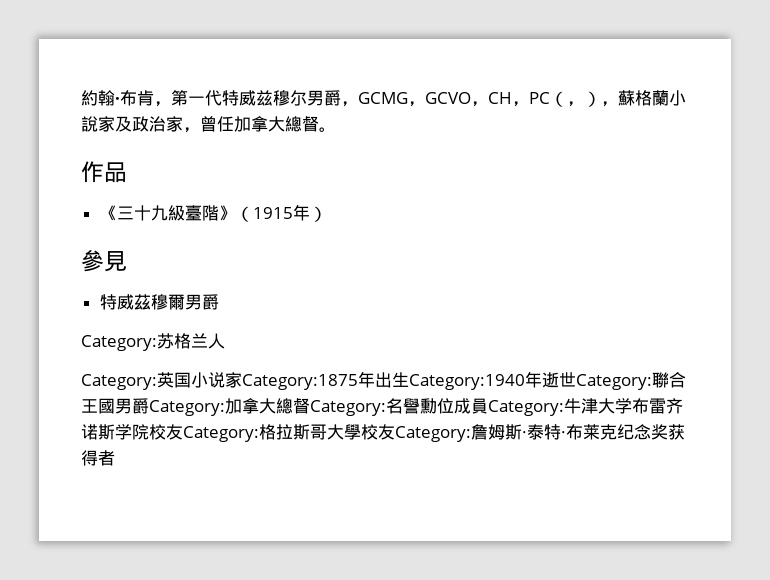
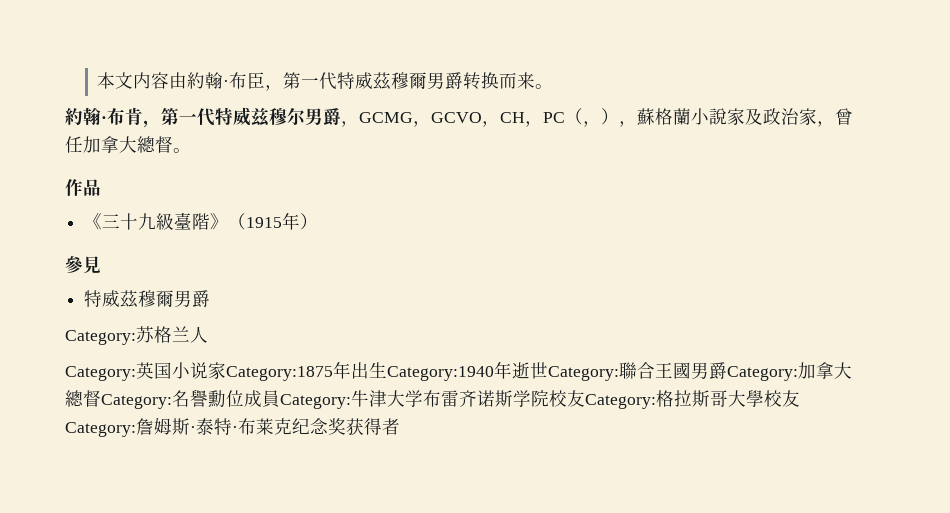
(81, 98) none -> [97,72,554,91] 本文内容由約翰·布臣，第一代特威茲穆爾男爵转换而来。 //

